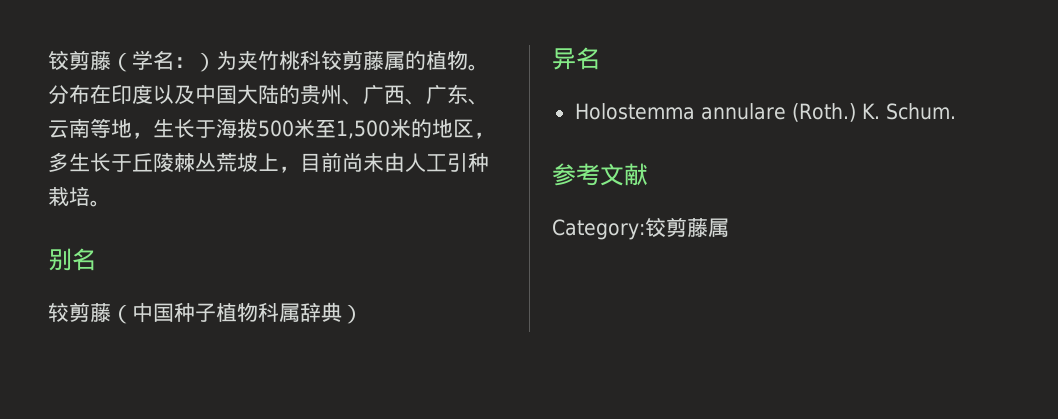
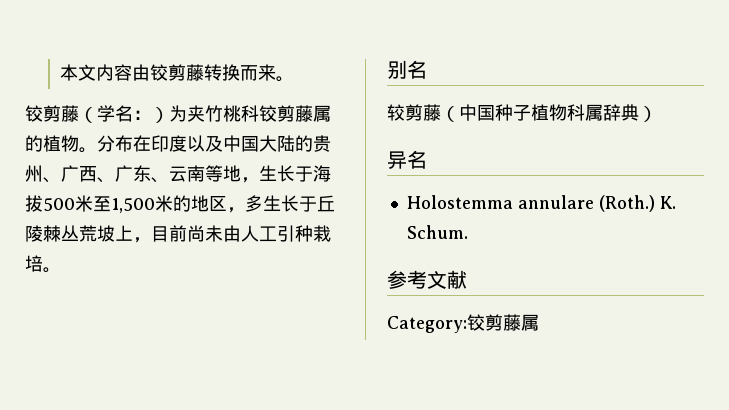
(48, 60) none -> [60,64,295,82] 本文内容由铰剪藤转换而来。 //

